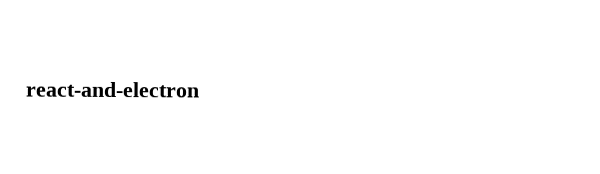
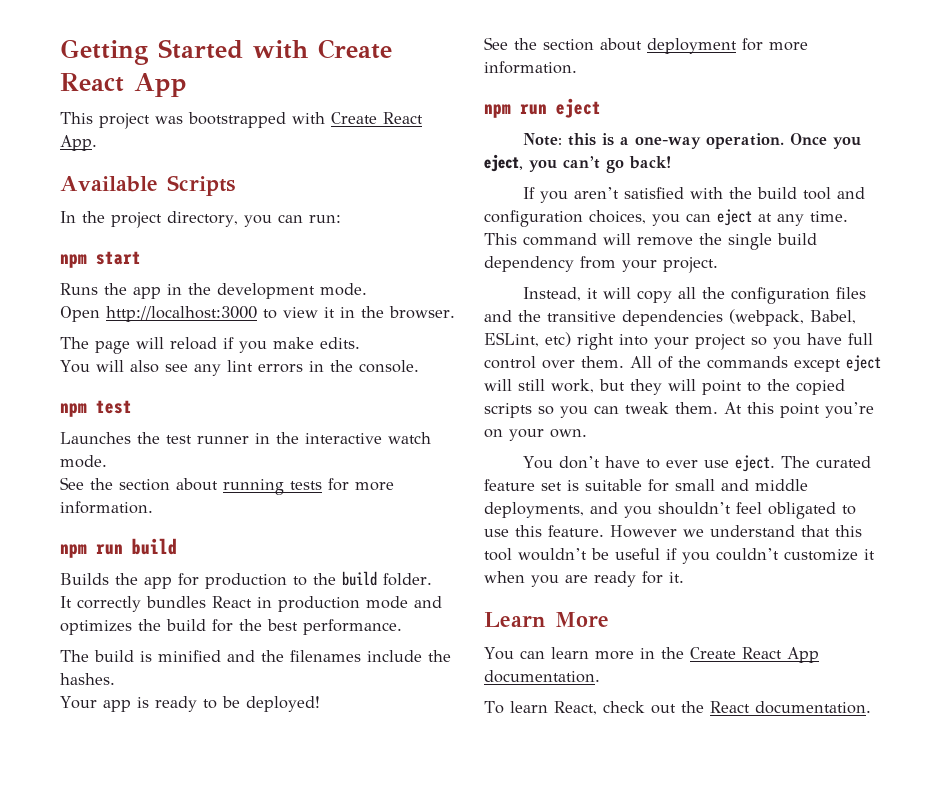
[25,81,200,98] react-and-electron -> [60,39,392,65] [60,73,187,97] [60,112,423,129] [60,135,97,151] [60,175,235,196] [60,211,341,228] [60,251,141,268] [60,283,367,299] [60,306,455,322] [60,337,360,354] [60,360,419,376] [60,400,132,417] [60,432,431,444] [60,455,107,468] [60,477,394,495] [60,501,153,514] [60,538,177,558] [60,571,432,589] [60,596,442,612] [60,619,402,635] [60,650,451,662] [60,673,115,685] [60,696,320,712] [484,37,808,54] [484,61,577,74] [484,98,601,118] [523,133,862,149] [484,154,671,173] [523,187,866,203] [484,209,848,227] [484,233,817,250] [484,256,718,273] [523,287,867,304] [484,309,856,326] [484,332,873,350] [484,355,881,372] [484,379,845,395] [484,402,874,418] [484,429,587,441] [523,455,872,472] [484,479,808,492] [484,502,856,519] [484,525,862,538] [484,548,875,564] [484,571,684,587] [484,612,609,627] [484,647,819,663] [484,670,600,683] [484,701,871,715] Getting Started with Create React App // This project was bootstrapped with Create React App. // Available Scripts // In the project directory, you can run: // npm start // Runs the app in the development mode. // Open http://localhost:3000 to view it in the browser. // The page will reload if you make edits. // You will also see any lint errors in the console. // npm test // Launches the test runner in the interactive watch mode. // See the section about running tests for more information. // npm run build // Builds the app for production to the build folder. // It correctly bundles React in production mode and optimizes the build for the best performance. // The build is minified and the filenames include the hashes. // Your app is ready to be deployed! // See the section about deployment for more information. // npm run eject // Note: this is a one-way operation. Once you eject, you can’t go back! // If you aren’t satisfied with the build tool and configuration choices, you can eject at any time. This command will remove the single build dependency from your project. // Instead, it will copy all the configuration files and the transitive dependencies (webpack, Babel, ESLint, etc) right into your project so you have full control over them. All of the commands except eject will still work, but they will point to the copied scripts so you can tweak them. At this point you’re on your own. // You don’t have to ever use eject. The curated feature set is suitable for small and middle deployments, and you shouldn’t feel obligated to use this feature. However we understand that this tool wouldn’t be useful if you couldn’t customize it when you are ready for it. // Learn More // You can learn more in the Create React App documentation. // To learn React, check out the React documentation.

